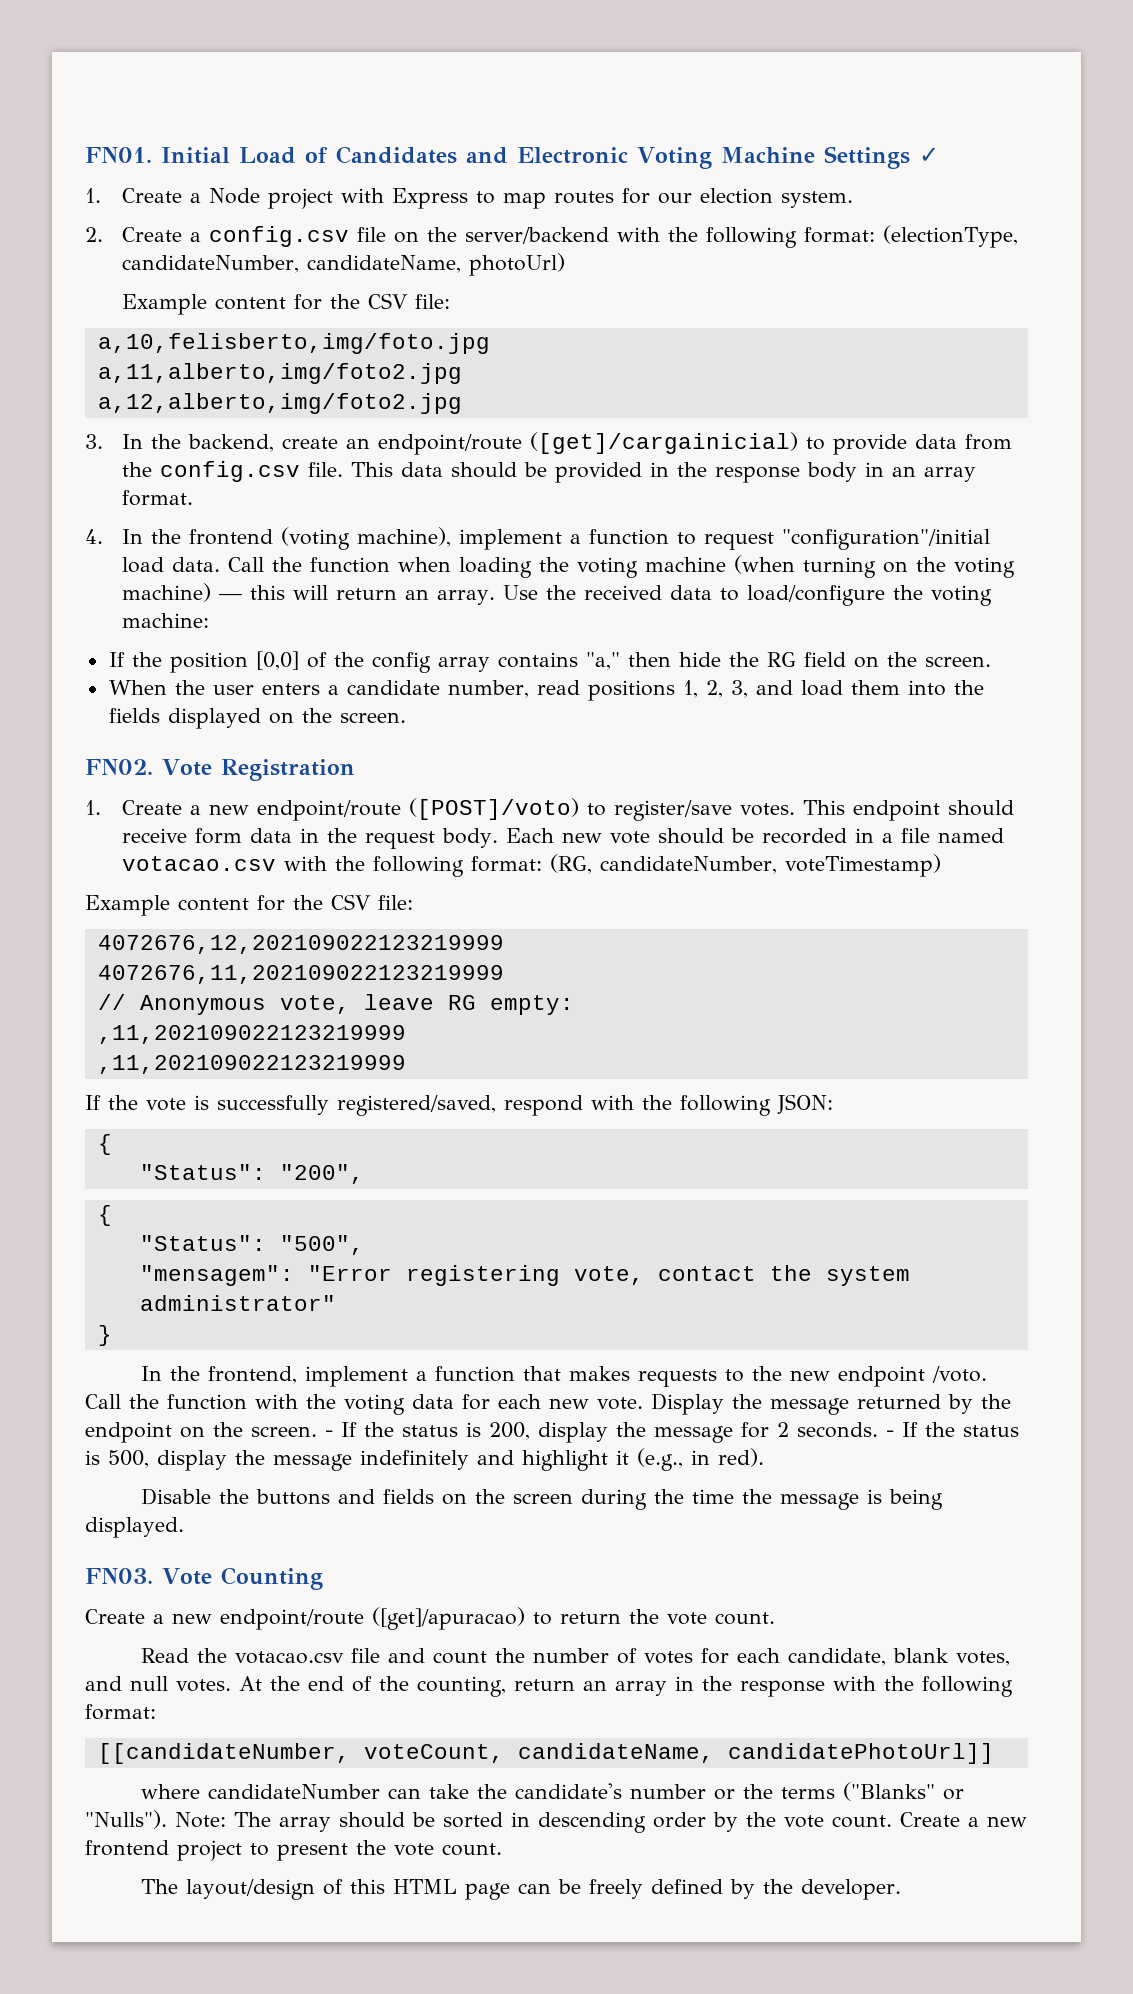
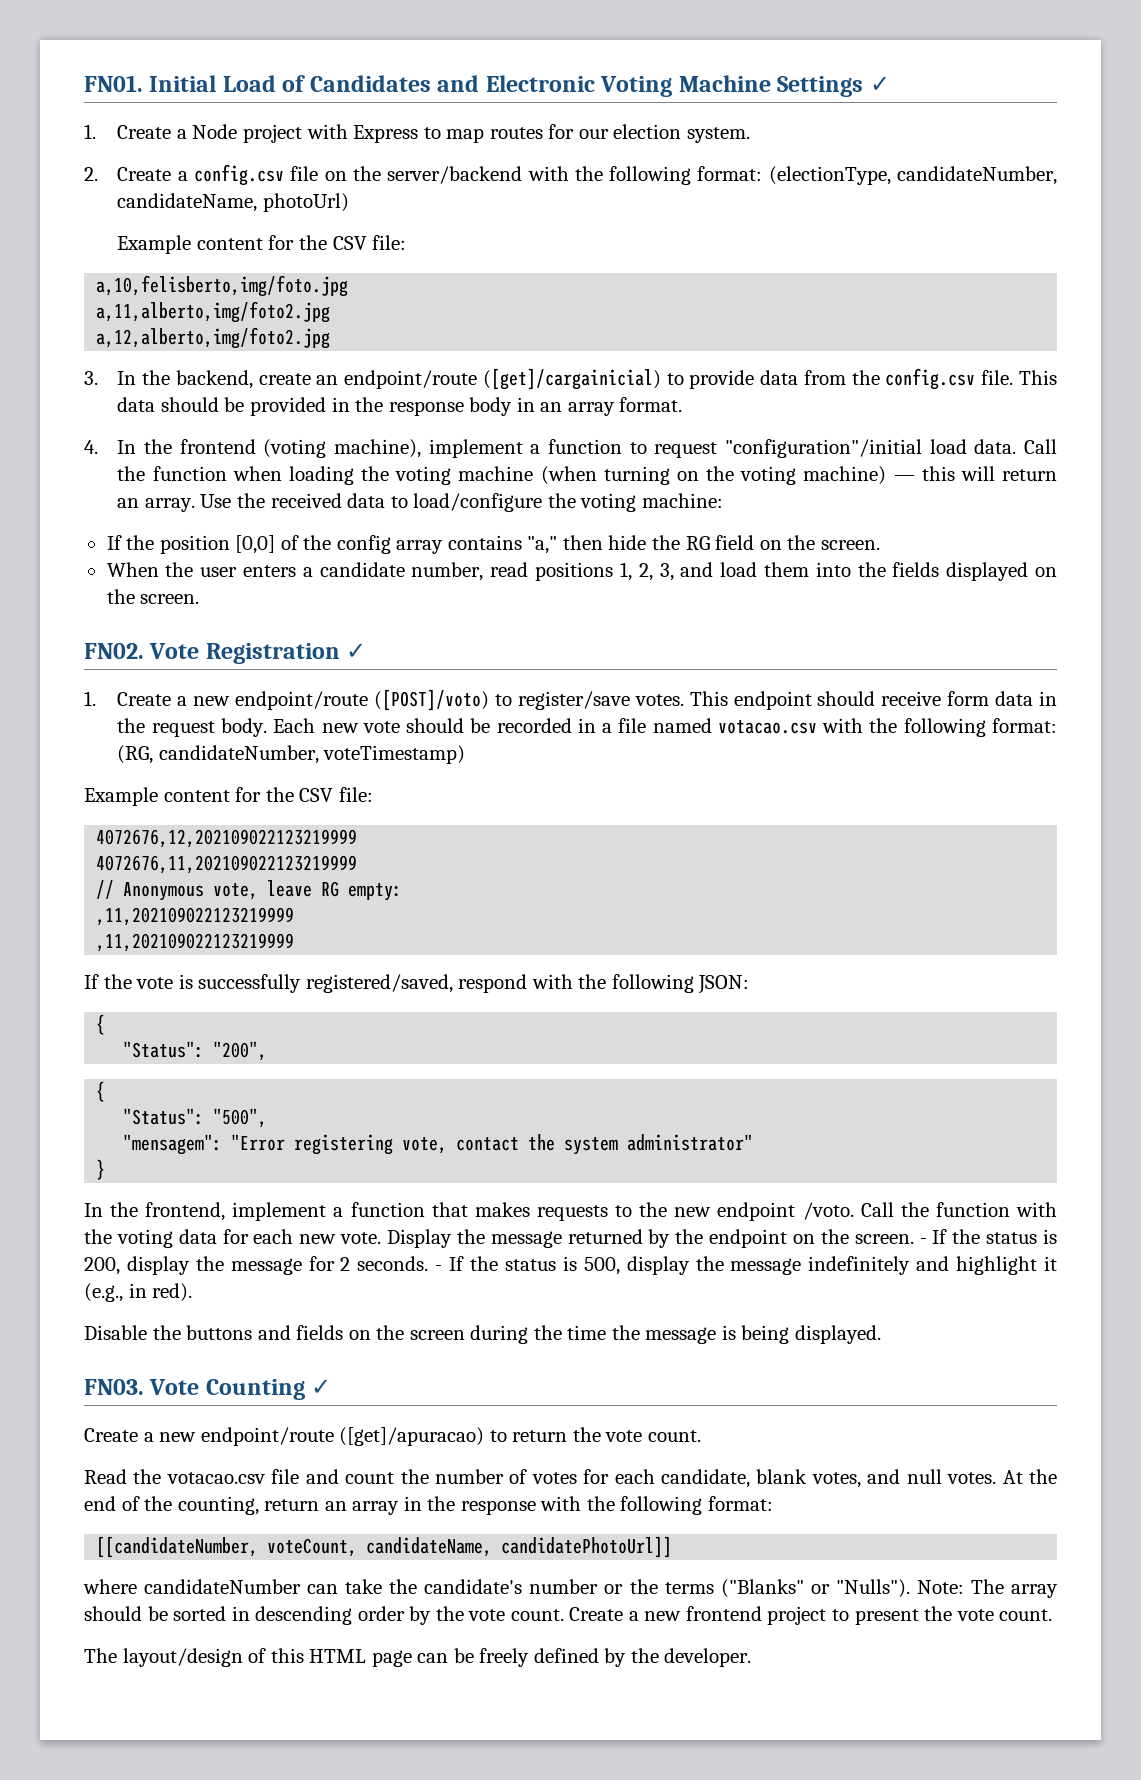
(355, 770) none -> [346,643,367,659] ✓
(323, 1578) none -> [311,1379,332,1395] ✓

